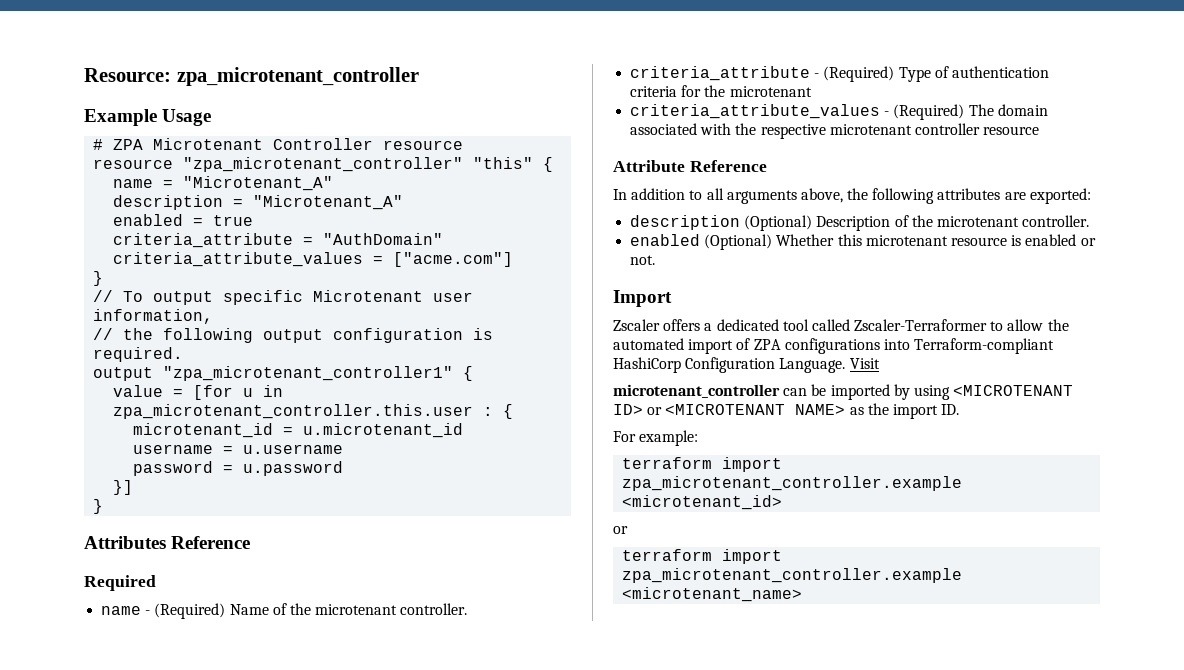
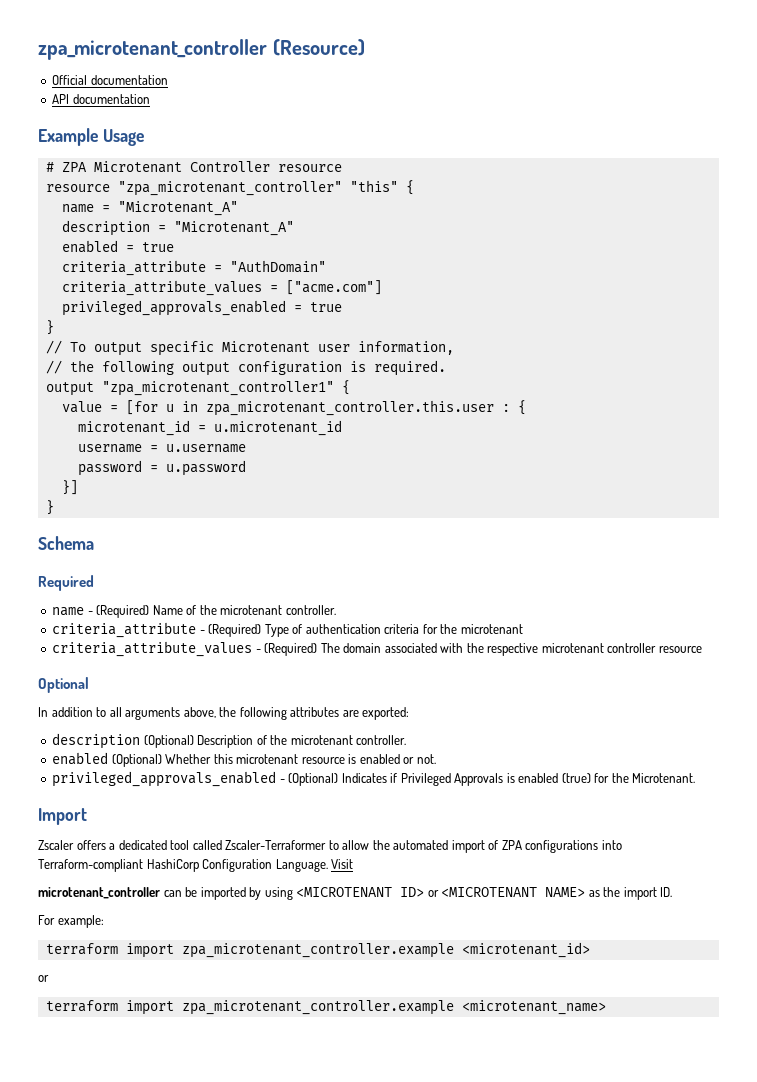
[84,68,171,82] Resource: -> (38, 49) none
(419, 76) none -> [272,39,365,56] [52,75,168,85] [52,94,150,104] (Resource) // Official documentation // API documentation
(514, 259) none -> [61,300,342,316] // privileged_approvals_enabled = true
[84,536,251,549] Attributes Reference -> [38,536,94,550] Schema
[613,160,767,172] Attribute Reference -> [38,677,89,693] Optional
(656, 260) none -> [52,771,696,787] // privileged_approvals_enabled - (Optional) Indicates if Privileged Approvals is enabled (true) for the Microtenant.

